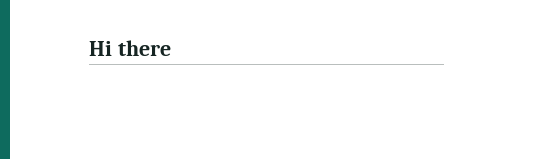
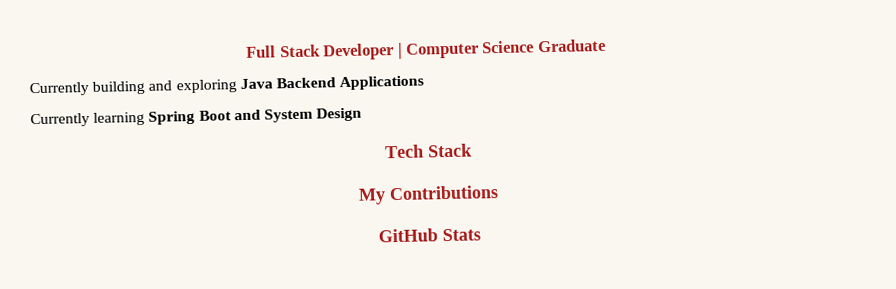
[89,40,171,56] Hi there -> [246,38,606,61] [29,75,425,97] [30,107,363,128] [384,143,472,159] [358,185,499,205] [377,228,481,243] Full Stack Developer | Computer Science Graduate // Currently building and exploring Java Backend Applications // Currently learning Spring Boot and System Design // Tech Stack // My Contributions // GitHub Stats

